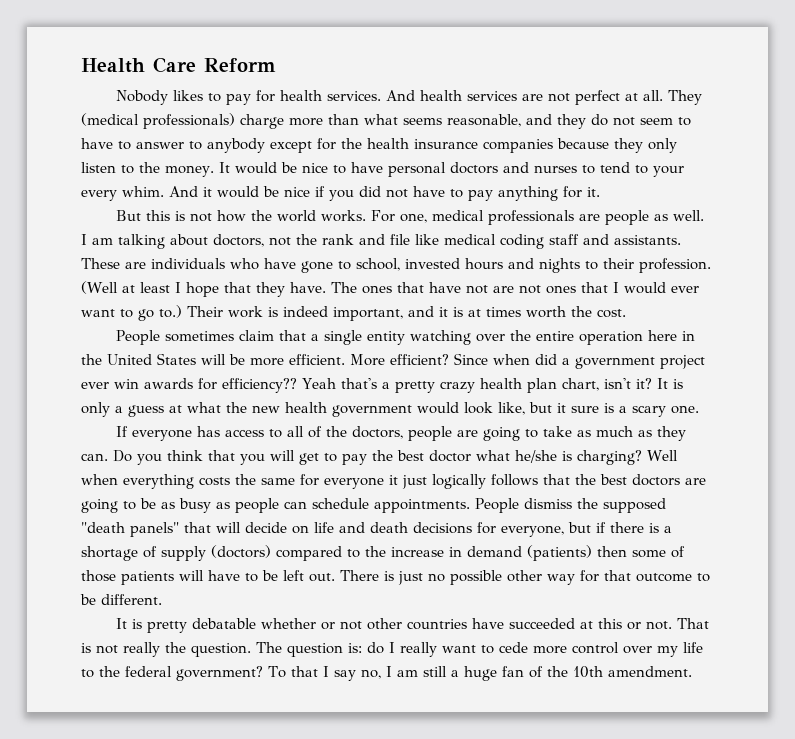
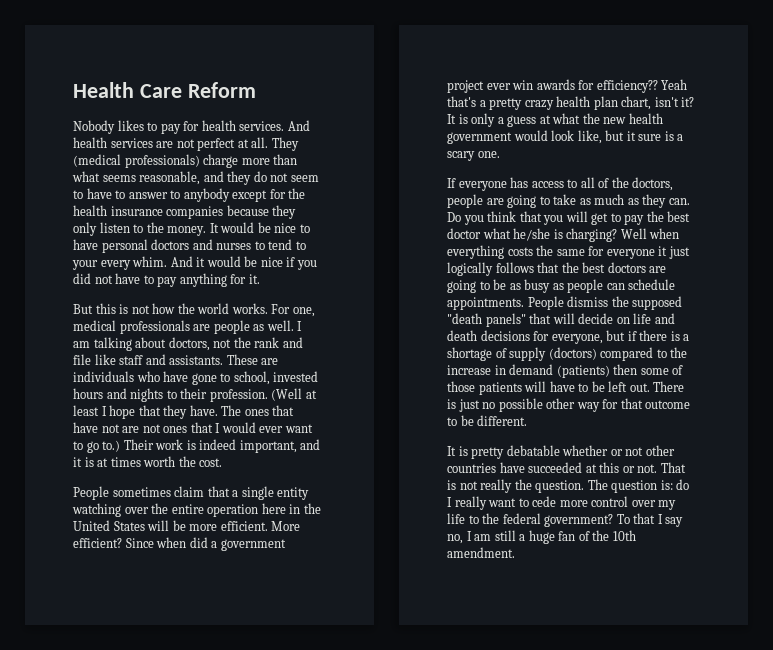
[444,234,544,249] medical coding -> (116, 359) none

